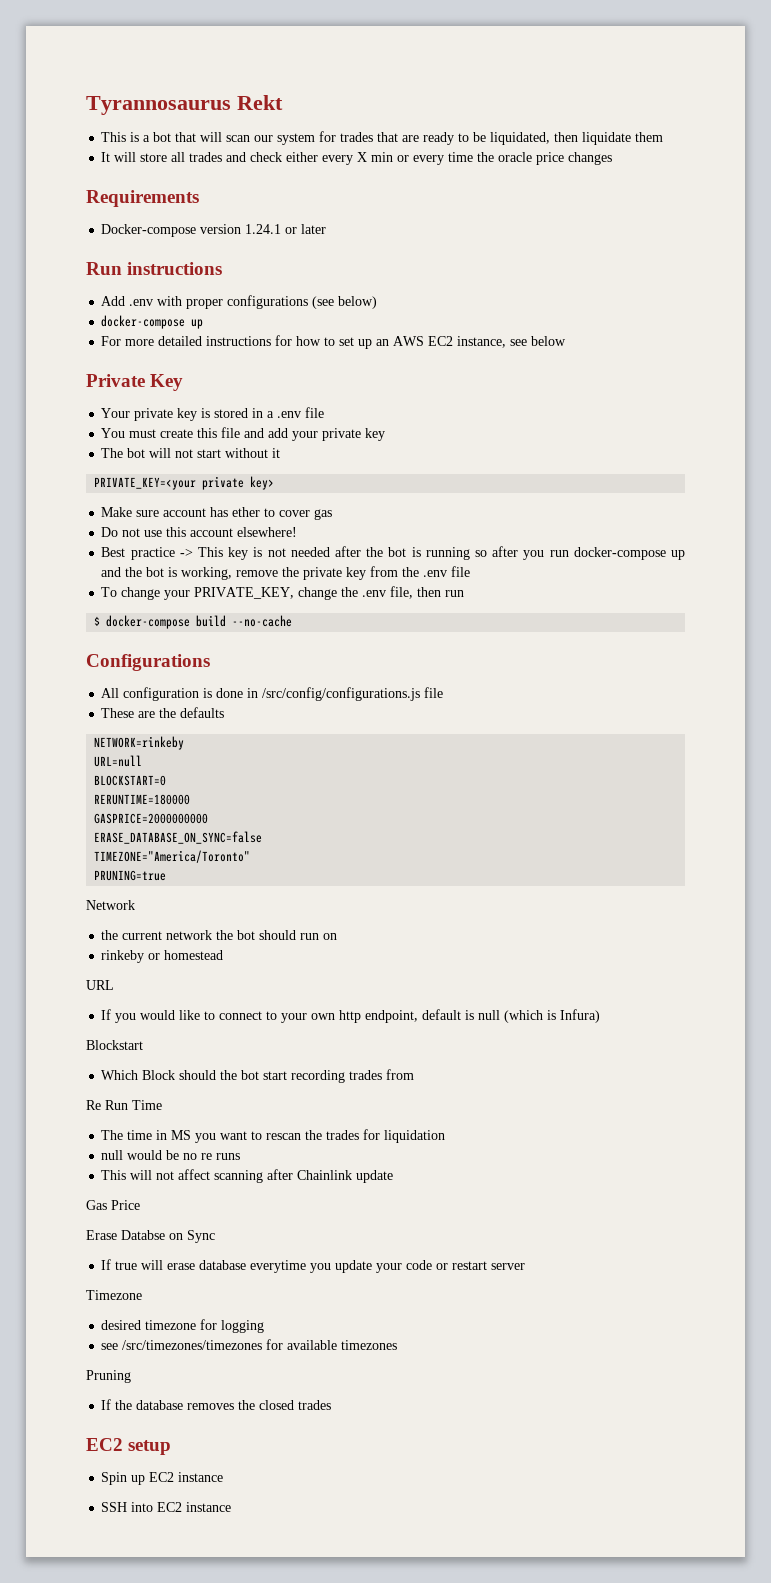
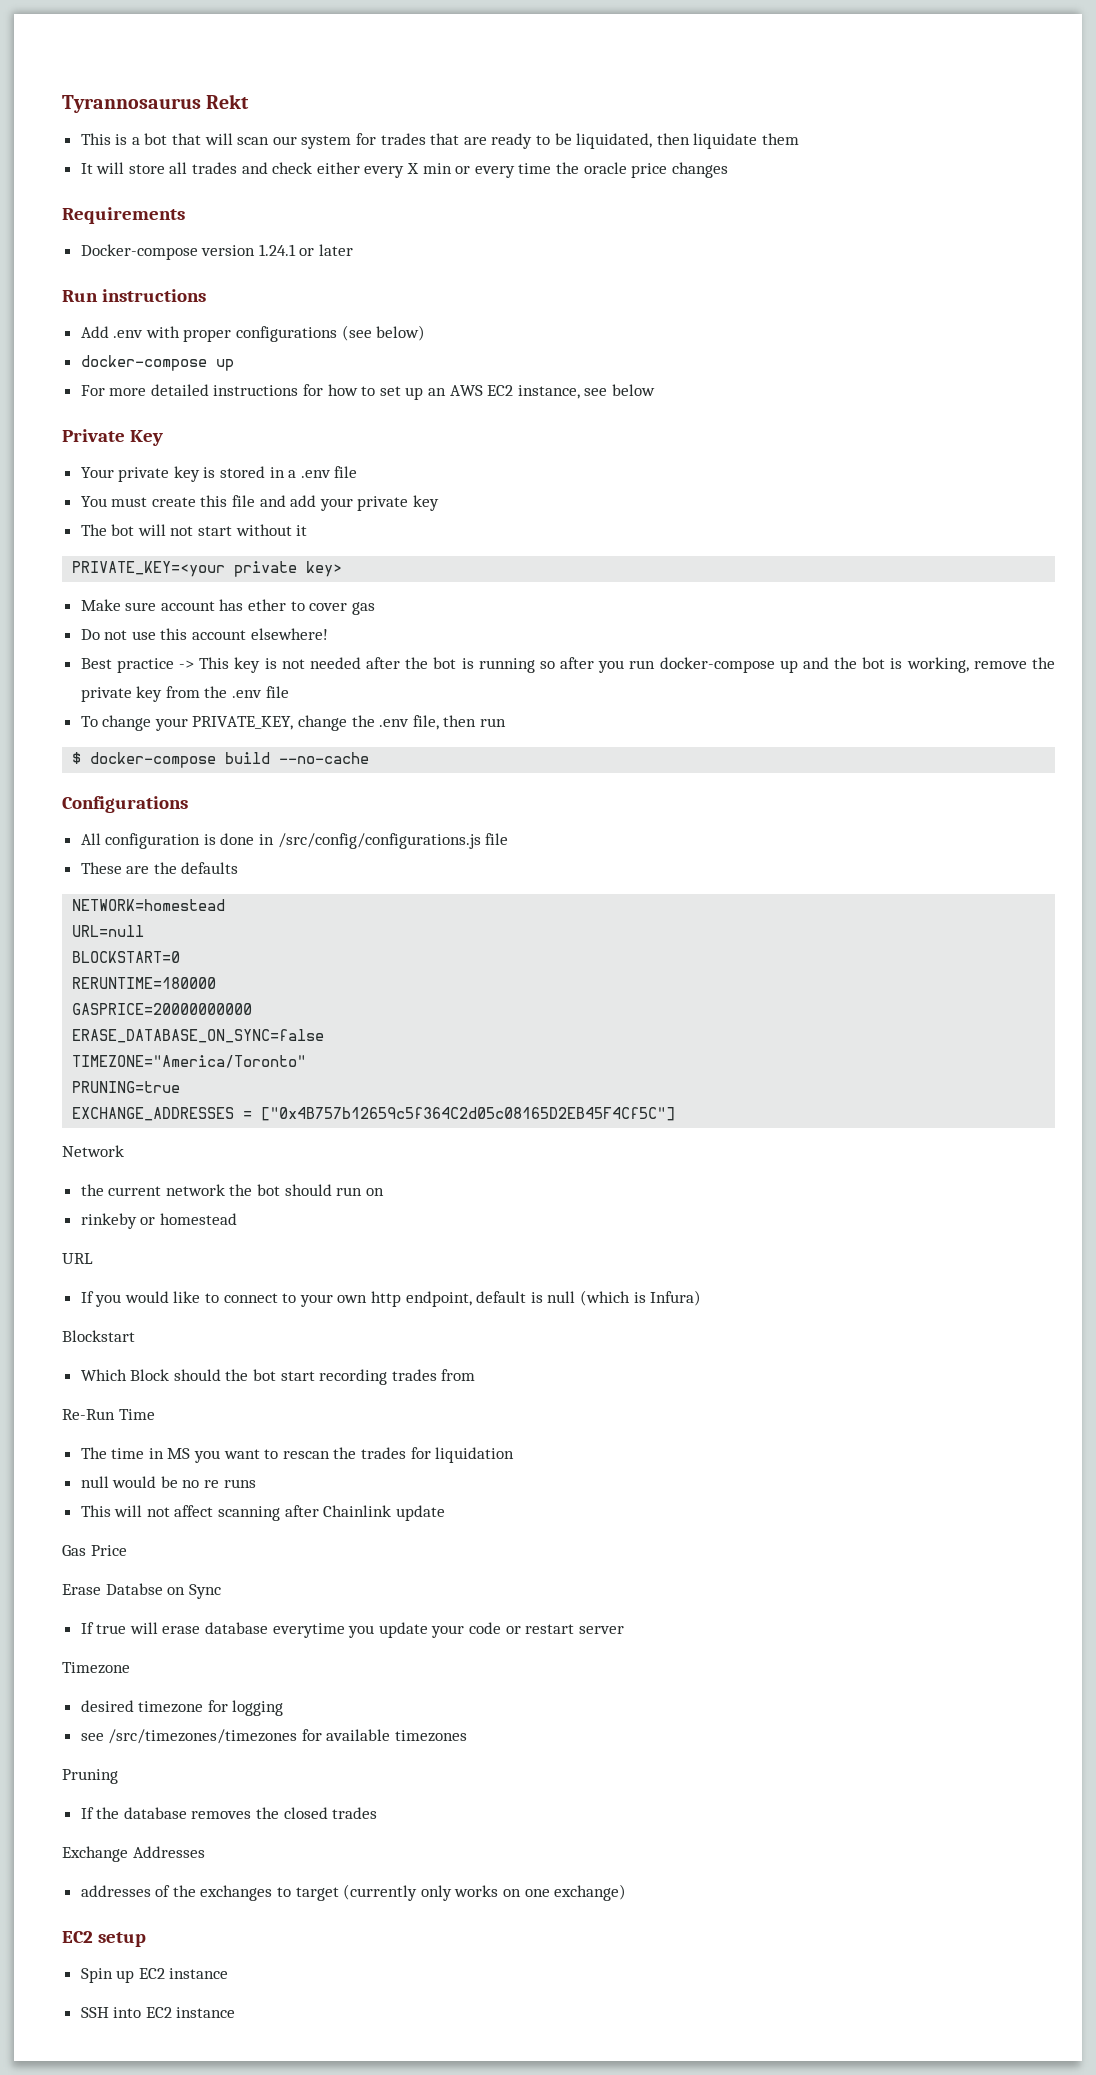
[94,736,185,750] NETWORK=rinkeby -> [72,899,226,911] NETWORK=homestead
[94,813,209,824] GASPRICE=2000000000 -> [72,1003,253,1015] GASPRICE=20000000000
(167, 875) none -> [72,1107,676,1121] // EXCHANGE_ADDRESSES = ["0x4B757b12659c5f364C2d05c08165D2EB45F4Cf5C"]
[86,1100,128,1110] Re Run -> [62,1409,115,1420] Re-Run
(332, 1405) none -> [62,1846,205,1862] [80,1884,627,1901] // Exchange Addresses // addresses of the exchanges to target (currently only works on one exchange)

